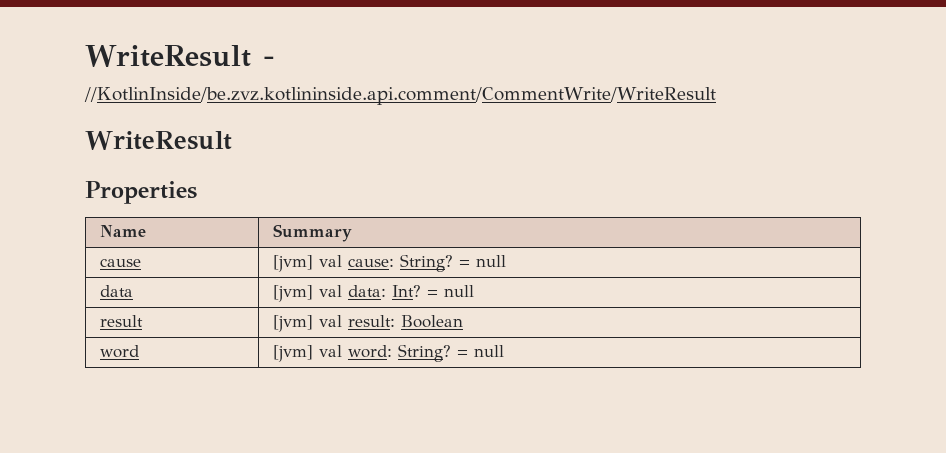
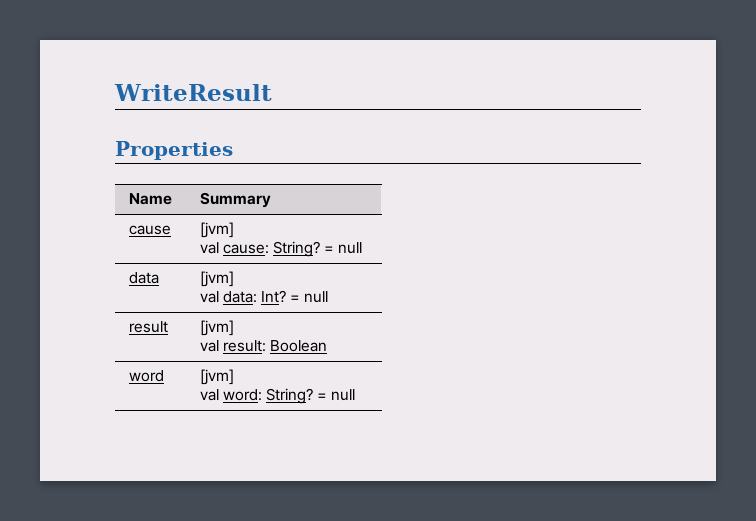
[85,45,275,67] [84,87,716,105] [85,131,232,150] WriteResult - // //KotlinInside/be.zvz.kotlininside.api.comment/CommentWrite/WriteResult // WriteResult -> [114,84,272,101] WriteResult
(313, 263) none -> (234, 230) //
(313, 293) none -> (234, 279) //
(313, 323) none -> (234, 328) //
(313, 353) none -> (234, 377) //

